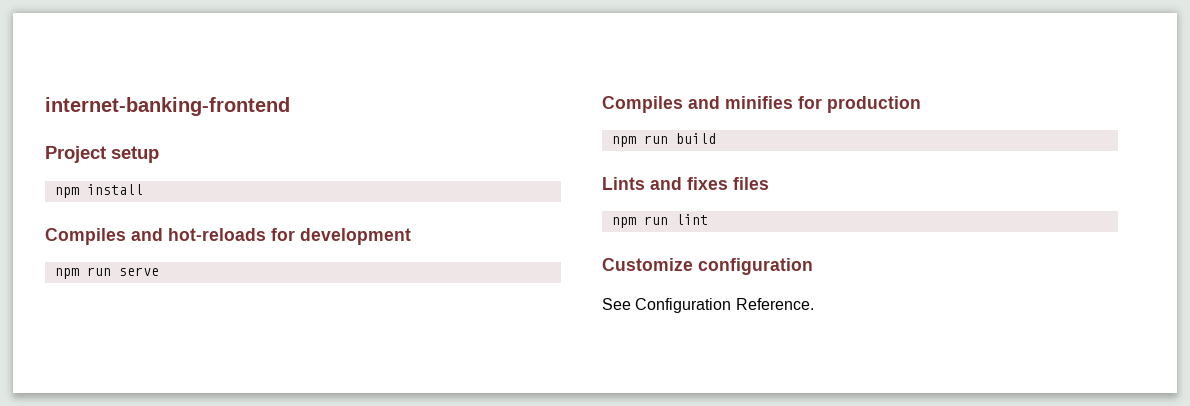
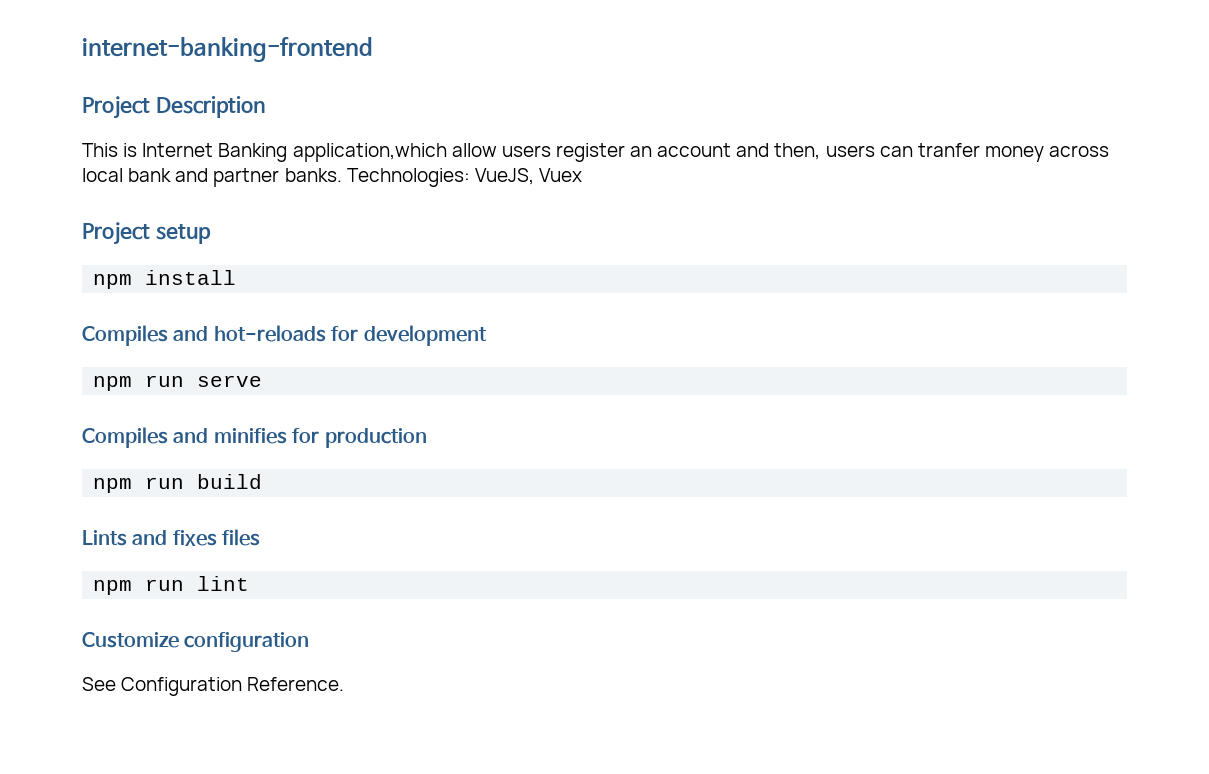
(290, 106) none -> [82,96,265,119] [82,143,1110,162] [82,168,582,187] // Project Description // This is Internet Banking application,which allow users register an account and then, users can tranfer money across local bank and partner banks. Technologies: VueJS, Vuex

